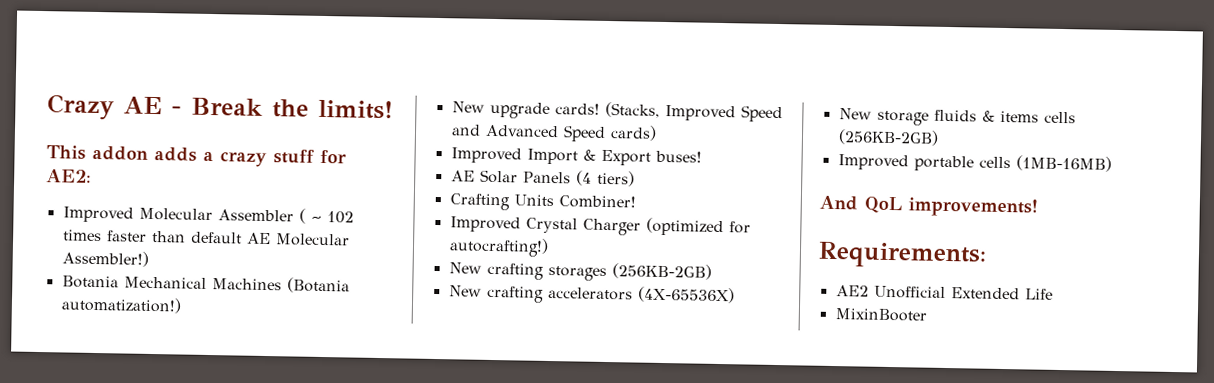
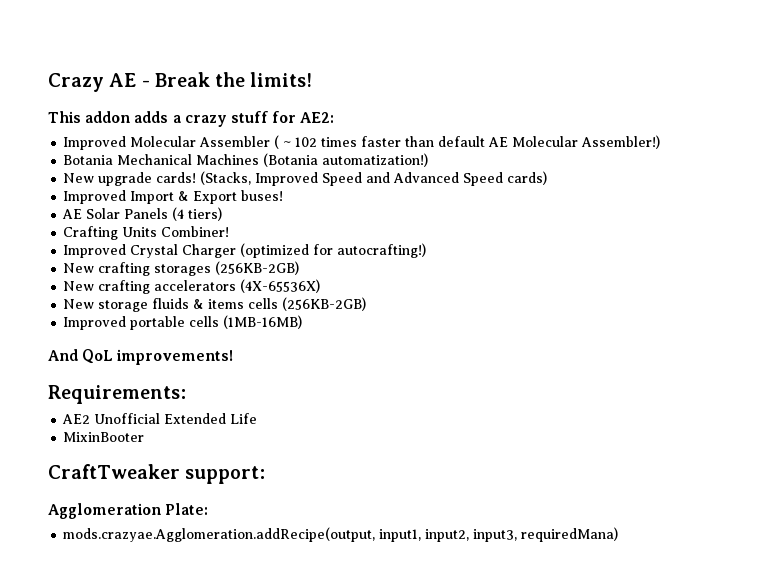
(927, 315) none -> [48,464,266,484] [48,503,209,519] [63,527,619,542] // CraftTweaker support: // Agglomeration Plate: // mods.crazyae.Agglomeration.addRecipe(output, input1, input2, input3, requiredMana)

